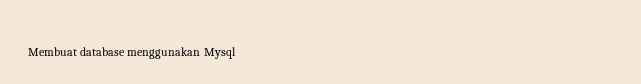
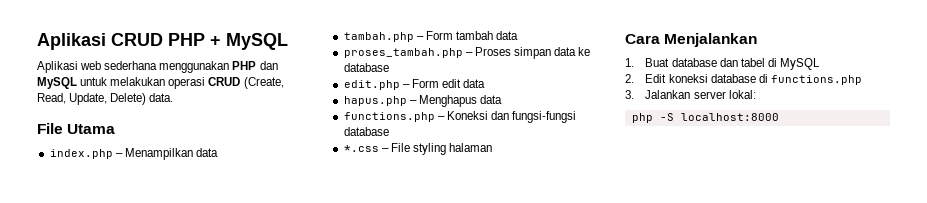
[28,47,236,59] Membuat database menggunakan Mysql -> [37,33,288,50] [37,61,278,73] [37,77,284,89] [37,93,174,105] [37,123,116,134] [49,148,218,160] [343,31,519,42] [343,47,591,59] [343,63,389,72] [343,79,486,90] [343,95,502,107] [343,111,577,123] [343,127,389,136] [343,143,493,155] [625,33,758,47] [625,58,820,70] [625,74,862,85] [625,90,756,99] [631,113,779,123] Aplikasi CRUD PHP + MySQL // Aplikasi web sederhana menggunakan PHP dan MySQL untuk melakukan operasi CRUD (Create, Read, Update, Delete) data. // File Utama // index.php – Menampilkan data // tambah.php – Form tambah data // proses_tambah.php – Proses simpan data ke database // edit.php – Form edit data // hapus.php – Menghapus data // functions.php – Koneksi dan fungsi-fungsi database // *.css – File styling halaman // Cara Menjalankan // 1. Buat database dan tabel di MySQL // 2. Edit koneksi database di functions.php // 3. Jalankan server lokal: // php -S localhost:8000

